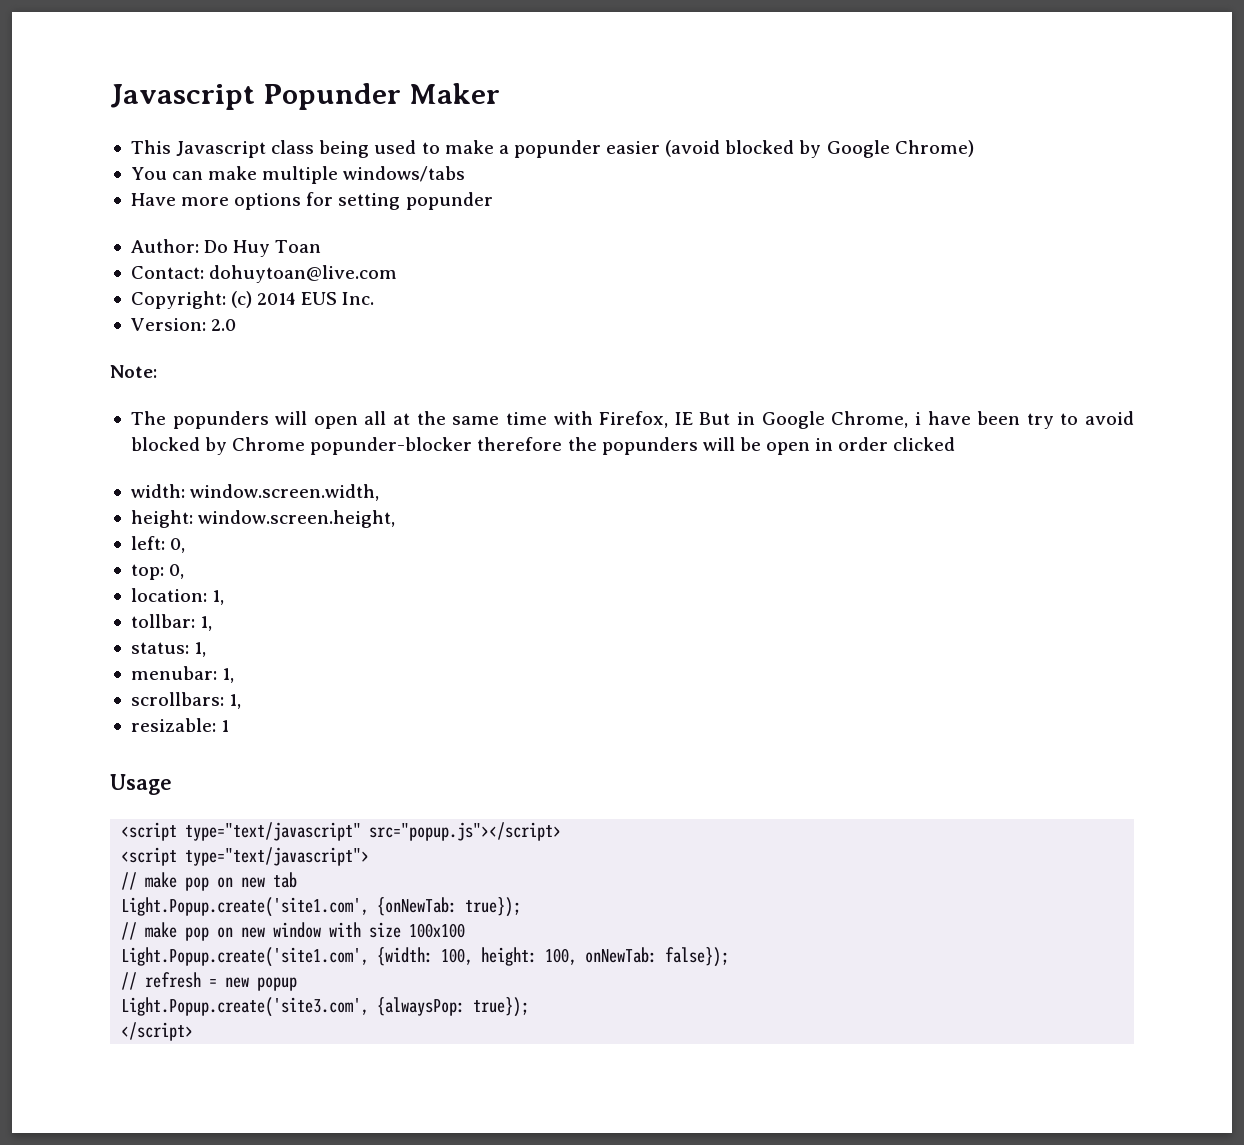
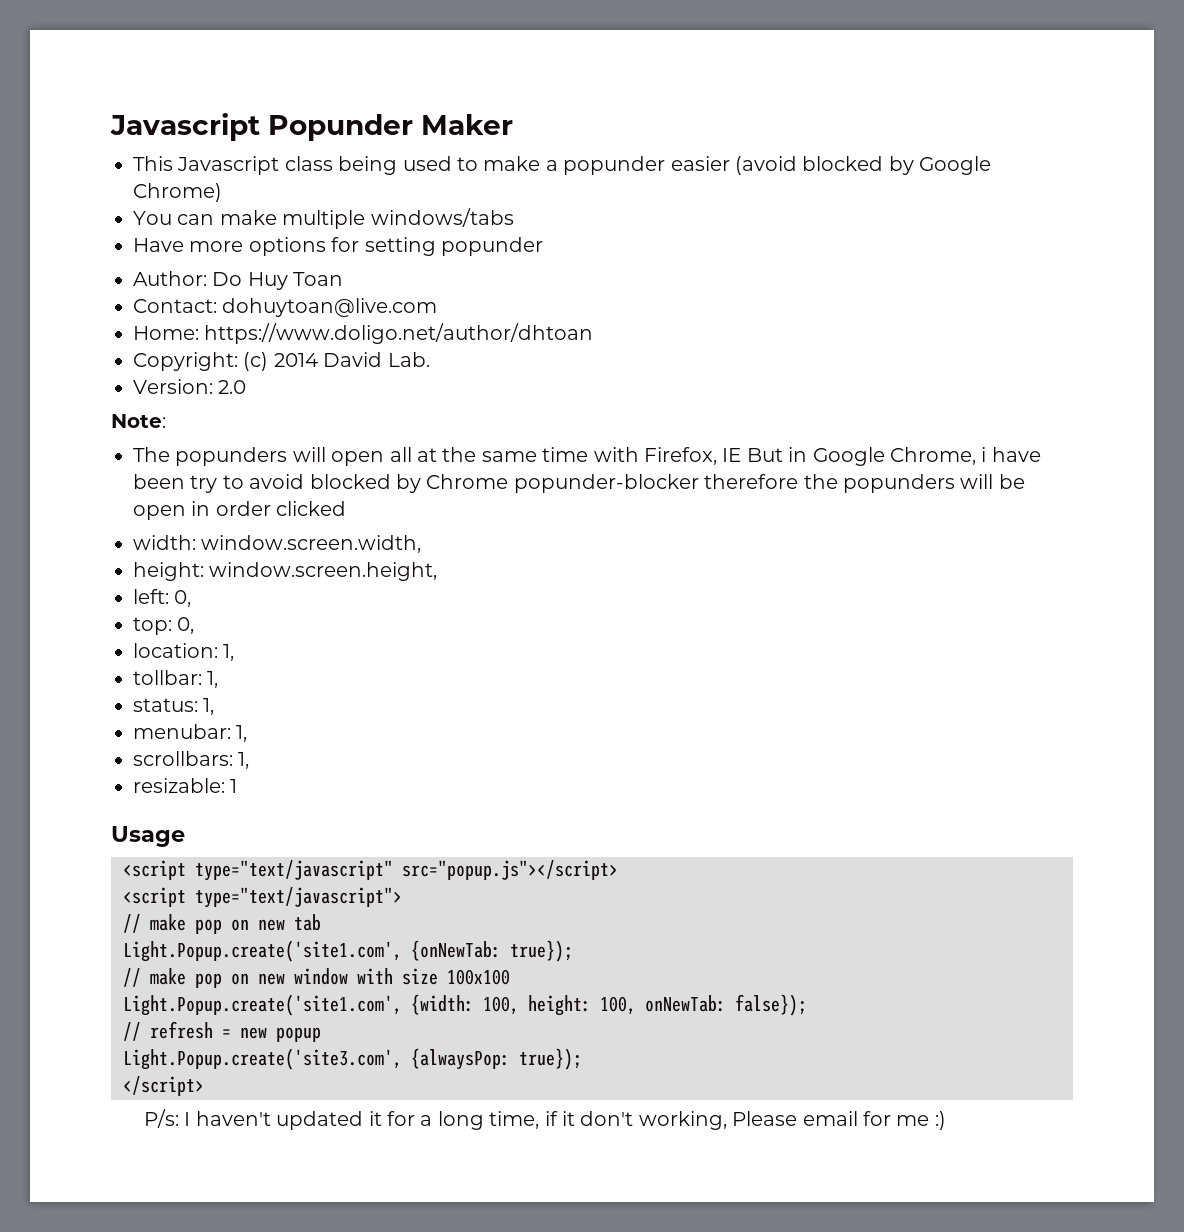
(398, 274) none -> [133,323,594,344] // Home: https://www.doligo.net/author/dhtoan
[301,292,375,305] EUS Inc. -> [323,352,430,367] David Lab.
(194, 1031) none -> [144,1109,946,1130] // P/s: I haven't updated it for a long time, if it don't working, Please email for me :)

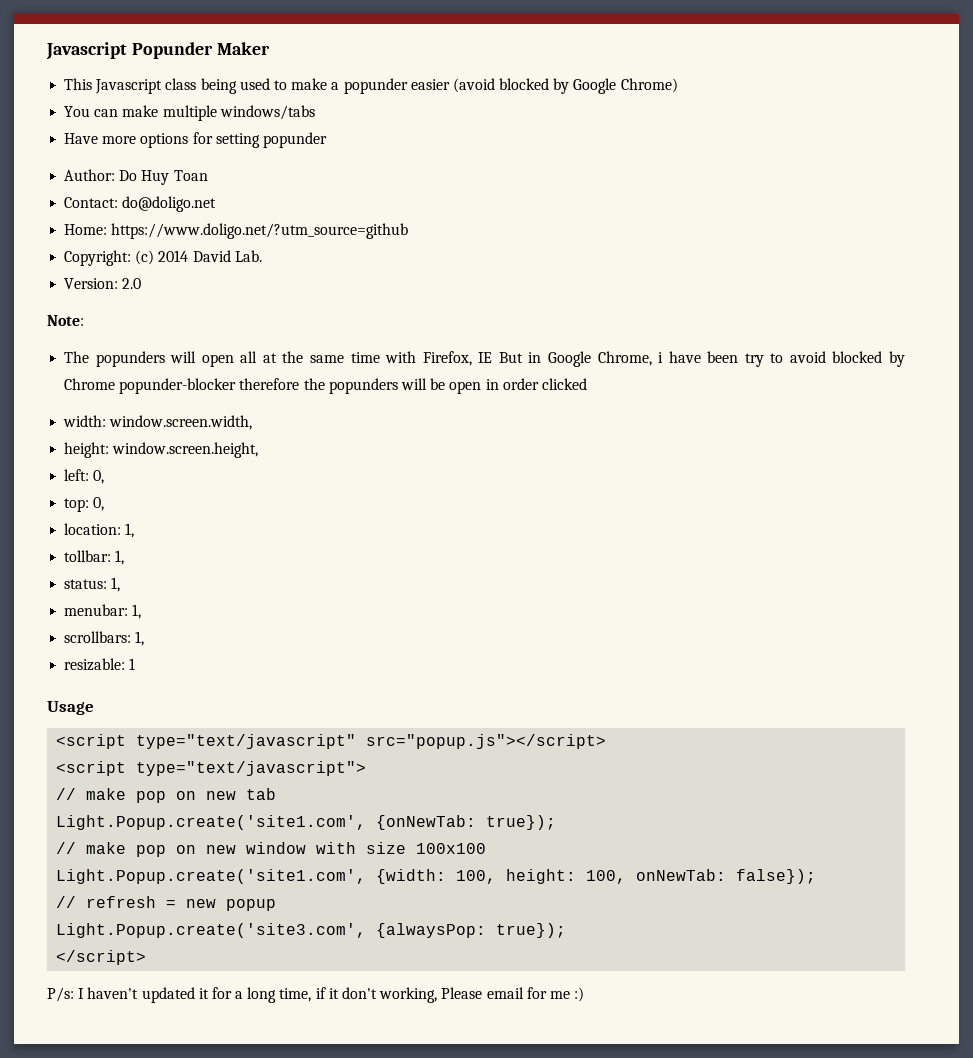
[222,298,438,317] dohuytoan@live.com -> [122,196,217,212] do@doligo.net
[204,323,594,344] https://www.doligo.net/author/dhtoan -> [111,223,409,239] https://www.doligo.net/?utm_source=github

